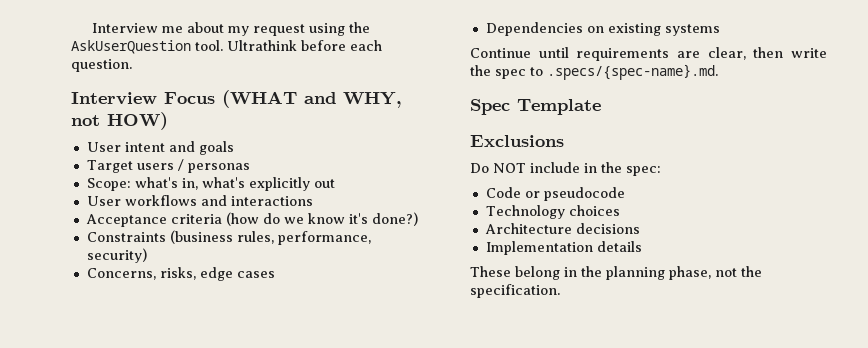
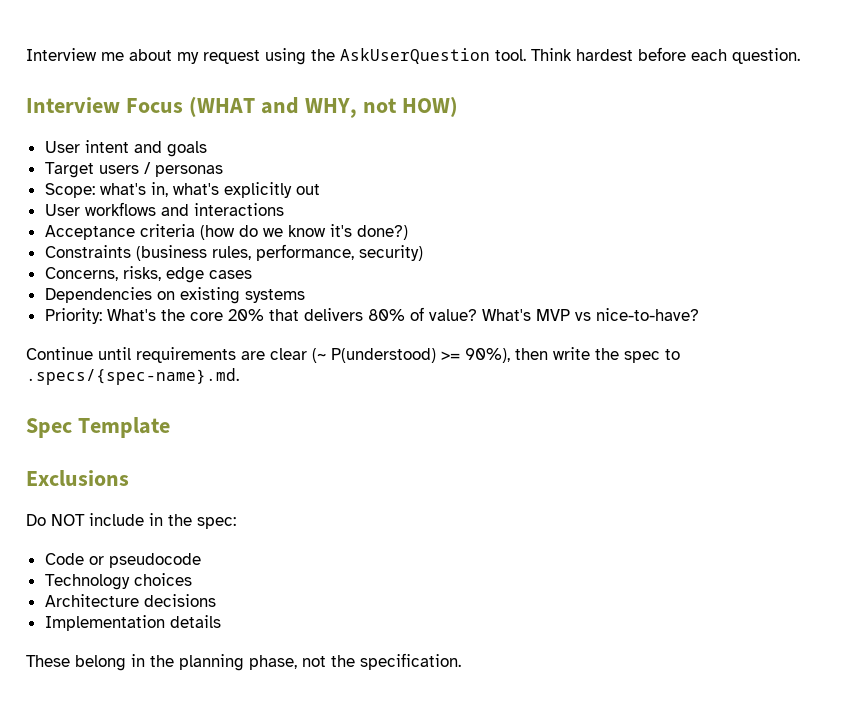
[227,40,297,51] Ultrathink -> [531,48,633,61] Think hardest
(720, 30) none -> [44,307,699,324] // Priority: What's the core 20% that delivers 80% of value? What's MVP vs nice-to-have?
[707,47,746,60] clear, -> [270,348,510,363] clear (~ P(understood) >= 90%),

